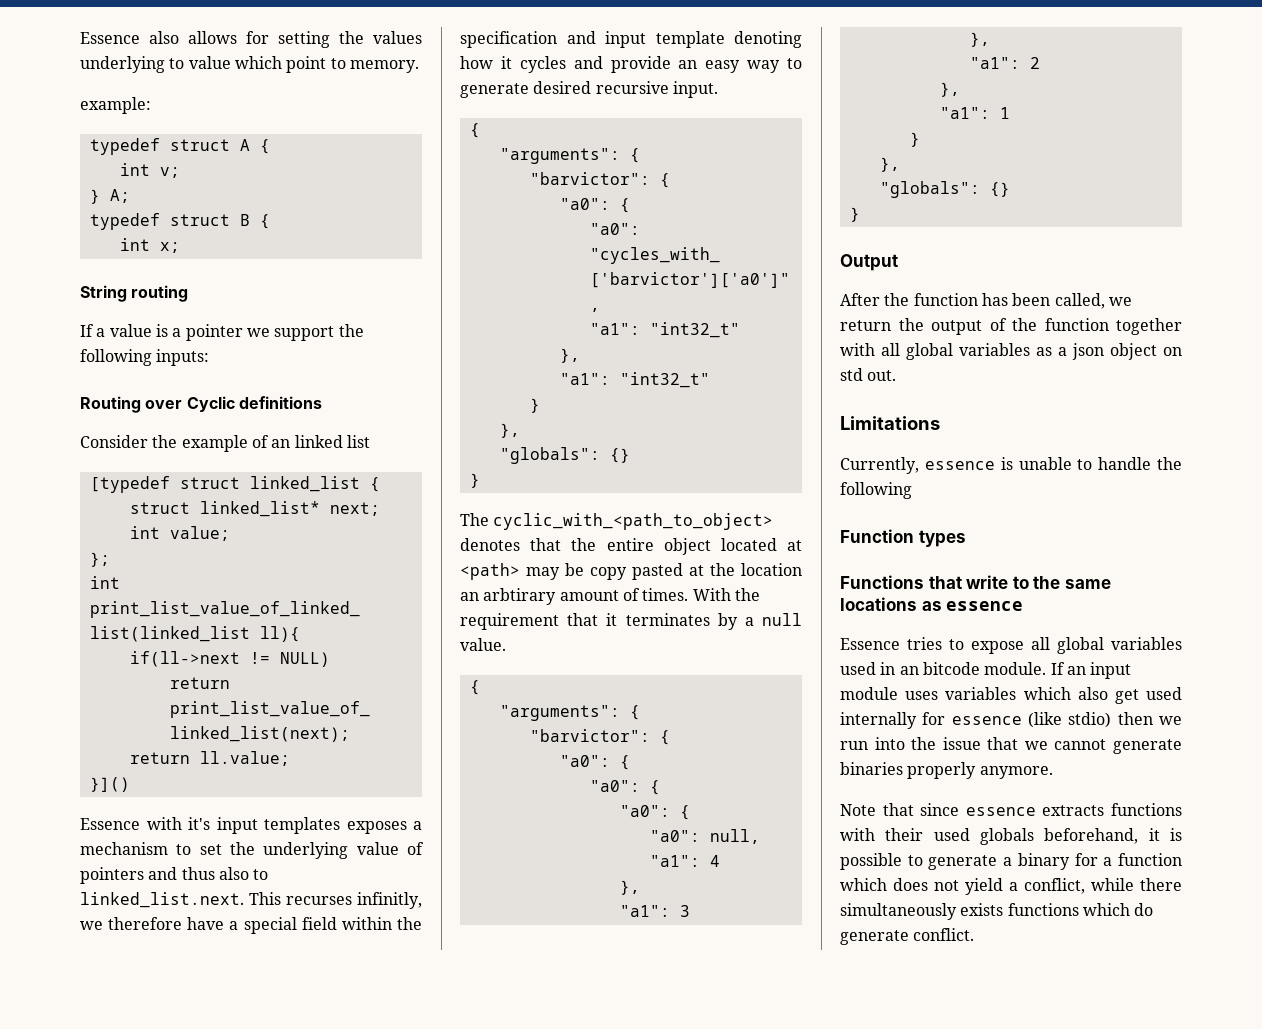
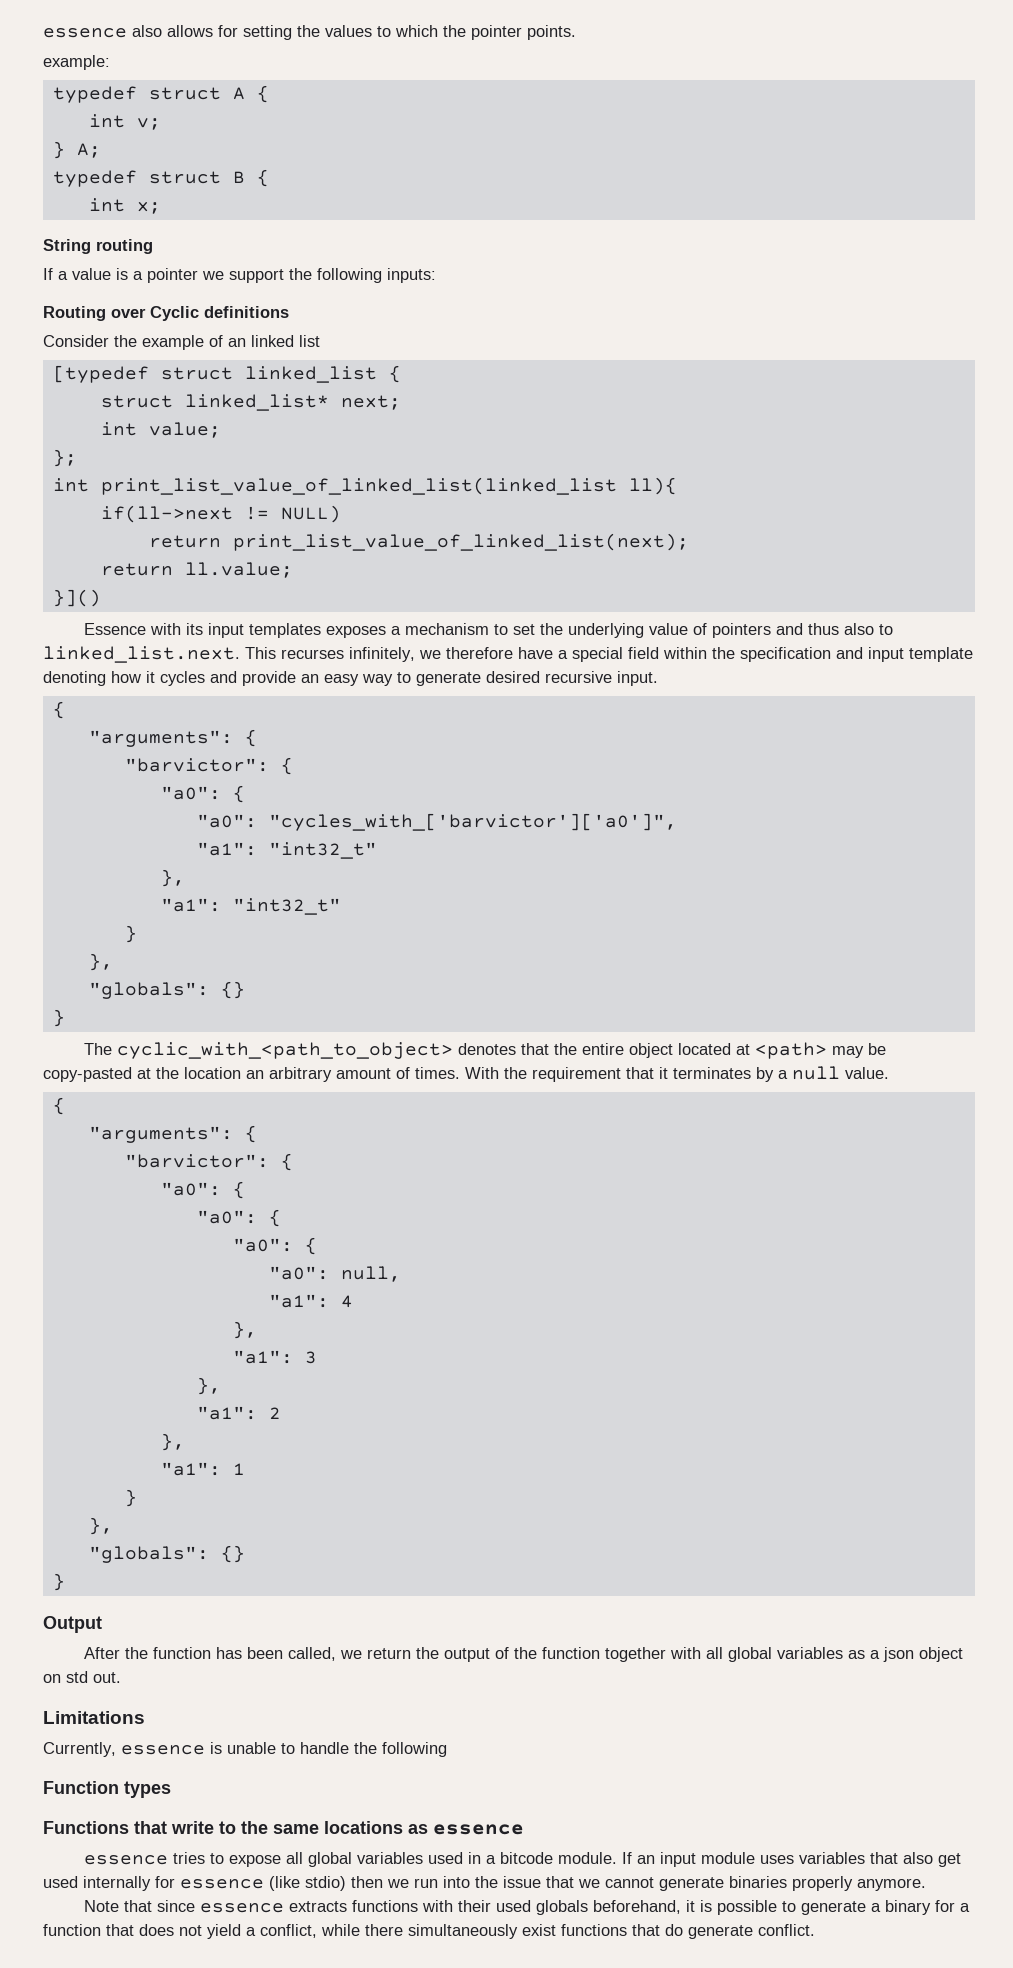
[80,32,140,44] Essence -> [43,28,127,38] essence
[80,56,419,73] underlying to value which point to memory. -> [377,25,576,40] to which the pointer points.
[188,817,210,830] it's -> [185,623,203,635] its
[357,892,422,909] infinitly, -> [349,647,415,662] infinitely,
[590,563,683,580] copy pasted -> [43,1067,132,1082] copy-pasted
[483,588,557,605] arbtirary -> [269,1067,332,1082] arbitrary
[840,638,900,650] Essence -> [83,1855,168,1865] essence
[899,666,919,675] an -> [485,1855,496,1864] a
[1023,687,1071,700] which -> [869,1852,898,1864] that
[840,878,887,891] which -> [106,1924,134,1936] that
[960,903,1130,916] exists functions which -> [522,1924,660,1936] exist functions that

